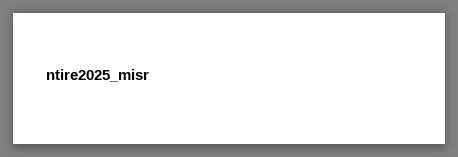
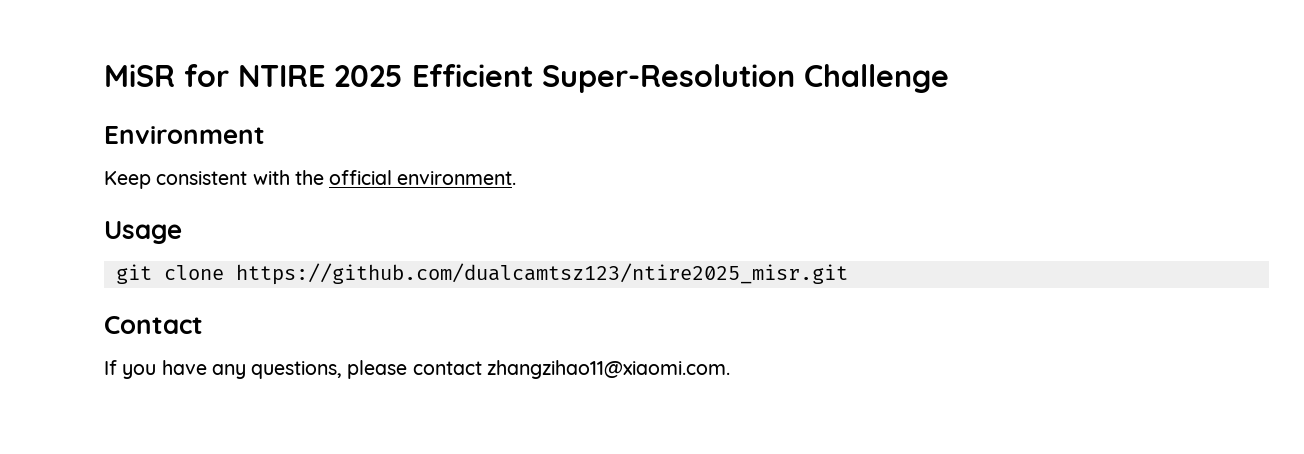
[46,69,149,82] ntire2025_misr -> [104,64,949,93] [104,126,265,144] [104,170,517,189] [104,221,182,244] [115,263,848,285] [104,316,203,334] [104,360,730,379] MiSR for NTIRE 2025 Efficient Super-Resolution Challenge // Environment // Keep consistent with the official environment. // Usage // git clone https://github.com/dualcamtsz123/ntire2025_misr.git // Contact // If you have any questions, please contact zhangzihao11@xiaomi.com.

